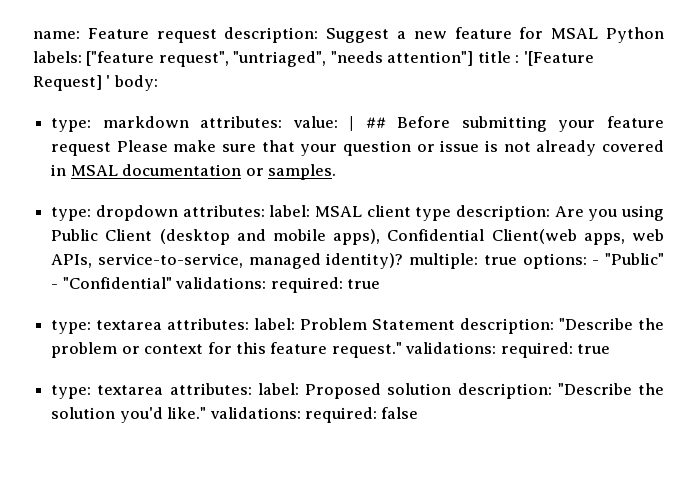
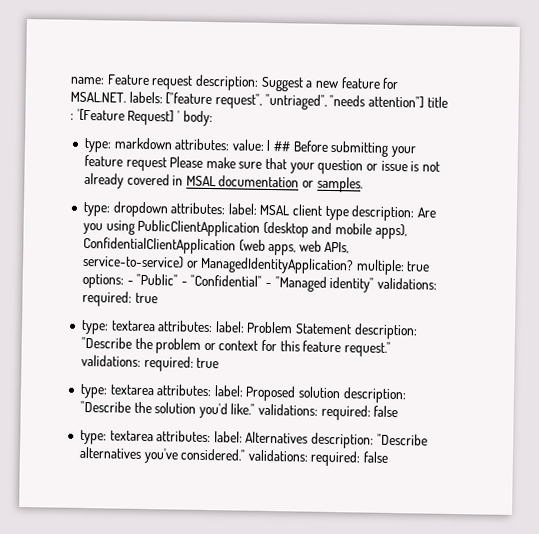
[551,27,664,43] MSAL Python -> [70,91,126,103] MSAL.NET.
[51,229,153,241] Public Client -> [137,219,261,237] PublicClientApplication
[387,229,577,244] Confidential Client(web -> [82,236,266,255] ConfidentialClientApplication (web
[97,253,404,269] service-to-service, managed identity)? -> [81,254,355,275] service-to-service) or ManagedIdentityApplication?
(172, 283) none -> [265,276,375,293] - "Managed identity"
(419, 413) none -> [79,429,428,449] [78,446,390,467] // type: textarea attributes: label: Alternatives description: "Describe alternatives you've considered." validations: required: false

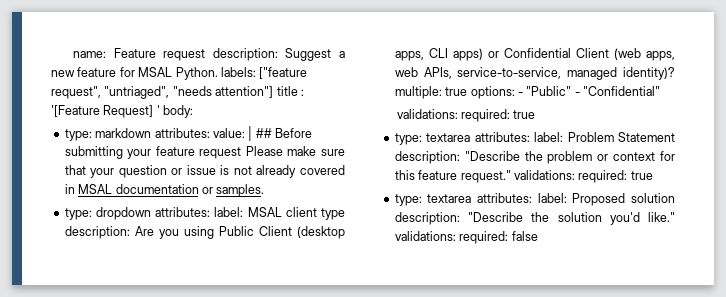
[70,91,126,103] MSAL.NET. -> [138,67,218,80] MSAL Python.
[137,219,407,240] [82,236,236,255] PublicClientApplication (desktop and mobile apps), ConfidentialClientApplication -> [218,226,345,239] [394,48,609,61] Public Client (desktop apps, CLI apps) or Confidential Client
[81,254,355,275] service-to-service) or ManagedIdentityApplication? -> [457,67,675,80] service-to-service, managed identity)?
[265,276,375,293] - "Managed identity" -> (660, 91) //
[79,429,428,449] [78,446,390,467] // type: textarea attributes: label: Alternatives description: "Describe alternatives you've considered." validations: required: false -> (538, 236) none

